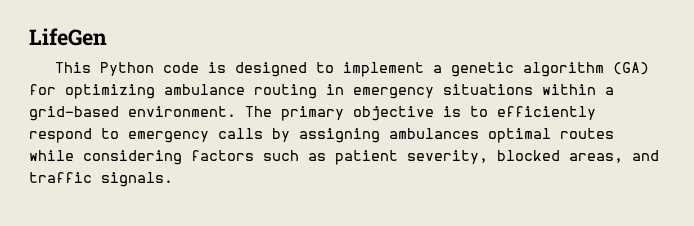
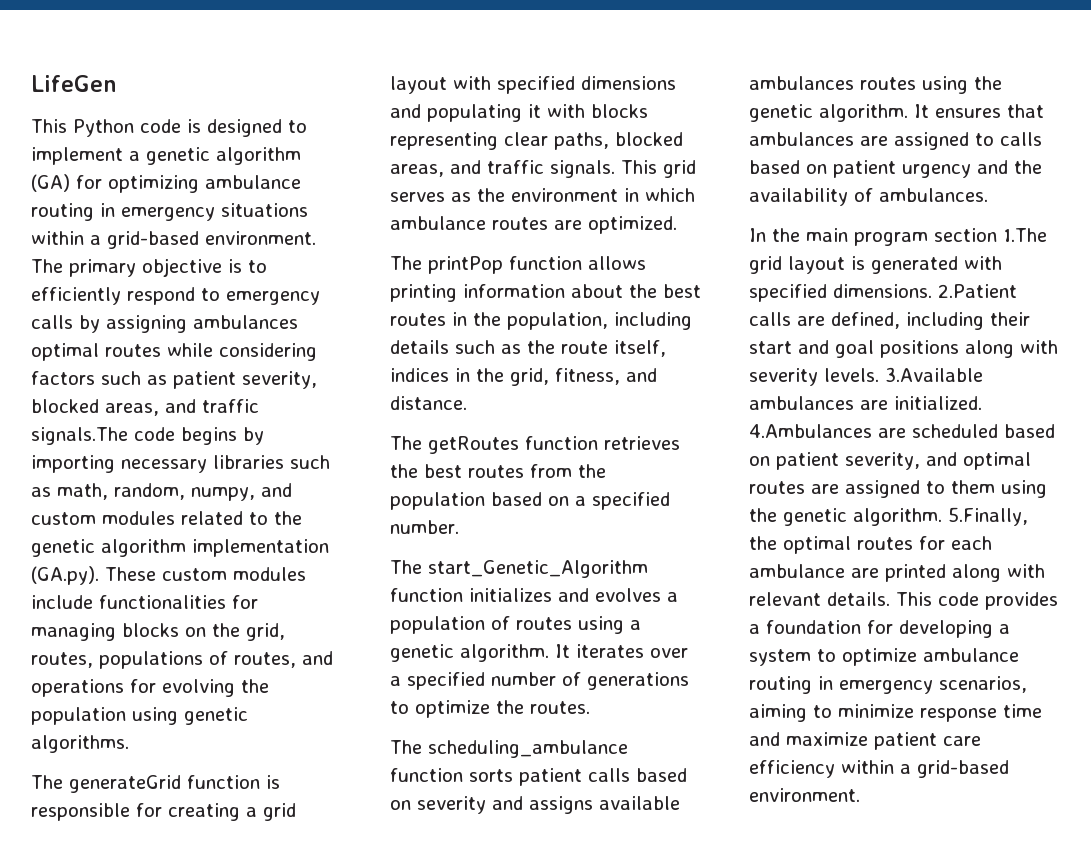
[101,172,173,187] signals. -> [31,427,264,445] [31,455,330,473] [31,483,292,501] [31,511,302,525] [31,539,329,557] [31,566,306,585] [31,595,258,609] [31,623,285,641] [31,651,333,669] [31,679,269,697] [31,707,248,725] [31,735,129,753] [31,775,280,793] [31,803,296,821] [390,76,676,94] [390,104,648,122] [390,132,683,150] [390,160,696,178] [390,188,695,202] [390,216,677,234] [390,256,646,274] [390,284,701,302] [390,312,692,330] [390,340,666,357] [390,368,657,386] [390,396,467,410] [390,436,680,454] [390,464,606,478] [390,492,670,510] [390,520,459,534] [390,560,648,578] [390,588,678,602] [390,616,641,634] [390,644,688,662] [390,672,689,690] [390,700,590,718] [390,740,628,758] [390,768,687,786] [390,796,680,814] [749,76,1002,94] [749,104,1044,122] [749,132,1042,150] [749,160,1042,178] [749,188,988,206] [749,228,1047,246] [749,256,1002,274] [749,284,1017,302] [749,312,1030,330] [749,340,1058,358] [749,367,983,386] [749,396,982,410] [749,424,1055,438] [749,452,1031,470] [749,480,1047,498] [749,507,1028,526] [749,536,992,554] [749,564,1045,582] [749,592,1058,610] [749,620,1010,638] [749,648,1019,666] [749,676,1027,694] [749,704,1042,722] [749,732,981,750] [749,760,1009,778] [749,788,860,802] signals.The code begins by importing necessary libraries such as math, random, numpy, and custom modules related to the genetic algorithm implementation (GA.py). These custom modules include functionalities for managing blocks on the grid, routes, populations of routes, and operations for evolving the population using genetic algorithms. // The generateGrid function is responsible for creating a grid layout with specified dimensions and populating it with blocks representing clear paths, blocked areas, and traffic signals. This grid serves as the environment in which ambulance routes are optimized. // The printPop function allows printing information about the best routes in the population, including details such as the route itself, indices in the grid, fitness, and distance. // The getRoutes function retrieves the best routes from the population based on a specified number. // The start_Genetic_Algorithm function initializes and evolves a population of routes using a genetic algorithm. It iterates over a specified number of generations to optimize the routes. // The scheduling_ambulance function sorts patient calls based on severity and assigns available ambulances routes using the genetic algorithm. It ensures that ambulances are assigned to calls based on patient urgency and the availability of ambulances. // In the main program section 1.The grid layout is generated with specified dimensions. 2.Patient calls are defined, including their start and goal positions along with severity levels. 3.Available ambulances are initialized. 4.Ambulances are scheduled based on patient severity, and optimal routes are assigned to them using the genetic algorithm. 5.Finally, the optimal routes for each ambulance are printed along with relevant details. This code provides a foundation for developing a system to optimize ambulance routing in emergency scenarios, aiming to minimize response time and maximize patient care efficiency within a grid-based environment.

